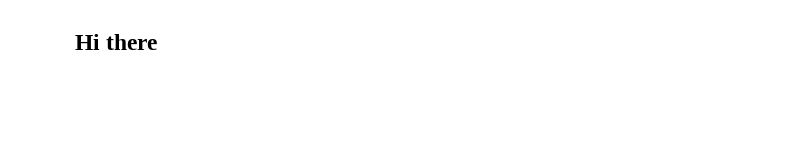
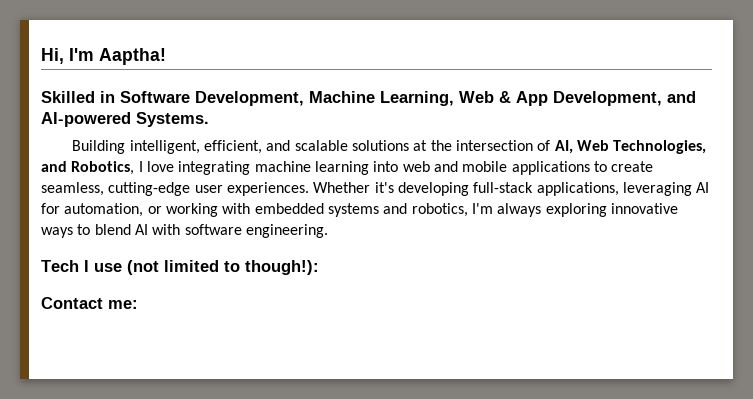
[75,34,158,50] Hi there -> [41,48,166,65] [41,91,696,106] [41,112,209,127] [72,140,707,154] [41,161,654,175] [41,182,710,196] [41,203,678,217] [41,224,328,238] [41,260,319,275] [41,297,138,309] Hi, I'm Aaptha! // Skilled in Software Development, Machine Learning, Web & App Development, and AI-powered Systems. // Building intelligent, efficient, and scalable solutions at the intersection of AI, Web Technologies, and Robotics, I love integrating machine learning into web and mobile applications to create seamless, cutting-edge user experiences. Whether it's developing full-stack applications, leveraging AI for automation, or working with embedded systems and robotics, I'm always exploring innovative ways to blend AI with software engineering. // Tech I use (not limited to though!): // Contact me:

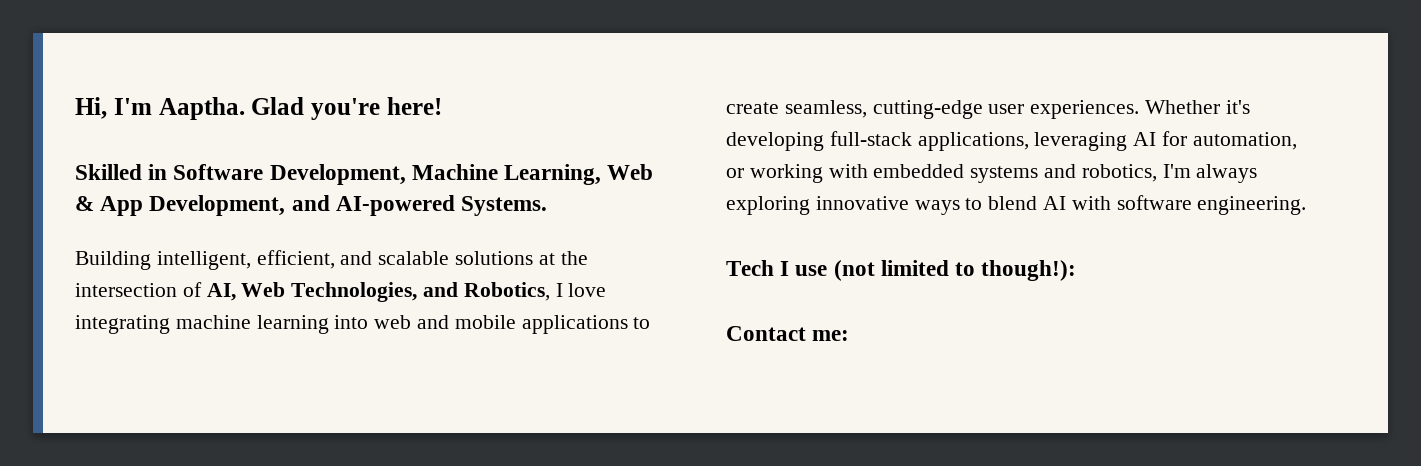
[99,48,166,65] Aaptha! -> [158,97,442,120] Aaptha. Glad you're here!

